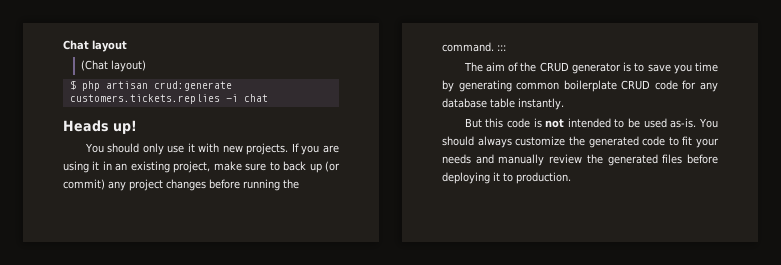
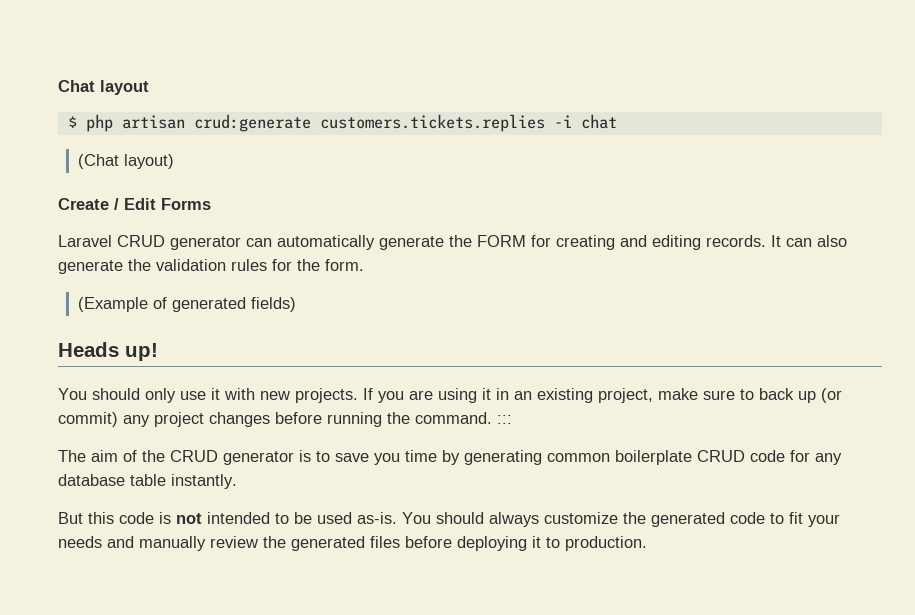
[80,60,146,72] // (Chat layout) -> (149, 87) none
(268, 98) none -> [77,154,174,169] [58,198,211,210] [58,235,847,250] [58,259,364,274] [77,297,296,312] // (Chat layout) // Create / Edit Forms // Laravel CRUD generator can automatically generate the FORM for creating and editing records. It can also generate the validation rules for the form. // (Example of generated fields)

